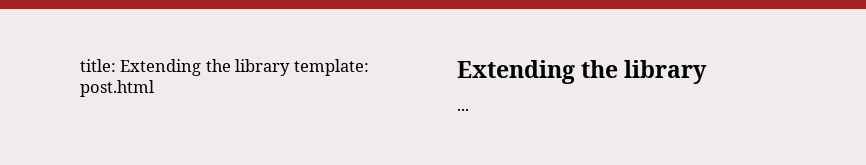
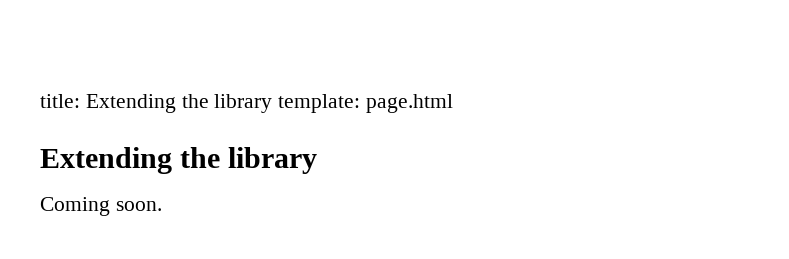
[80,80,154,97] post.html -> [366,94,454,113] page.html
[457,108,469,111] ... -> [40,197,162,216] Coming soon.

